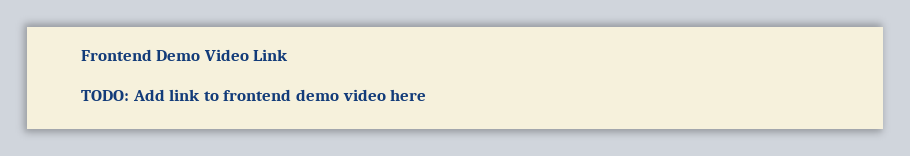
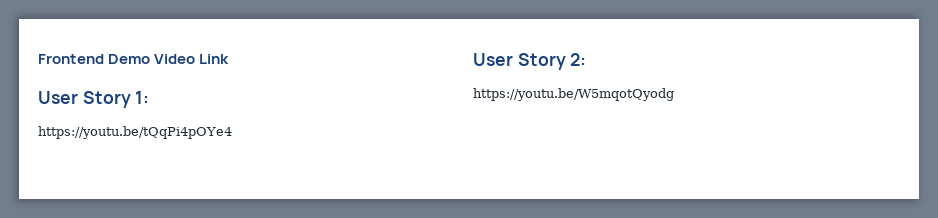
[81,89,427,101] TODO: Add link to frontend demo video here -> [38,91,150,108] [38,126,232,139] [473,53,587,70] [473,88,674,101] User Story 1: // https://youtu.be/tQqPi4pOYe4 // User Story 2: // https://youtu.be/W5mqotQyodg

